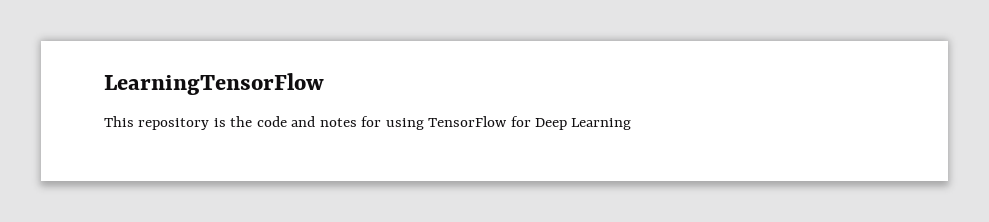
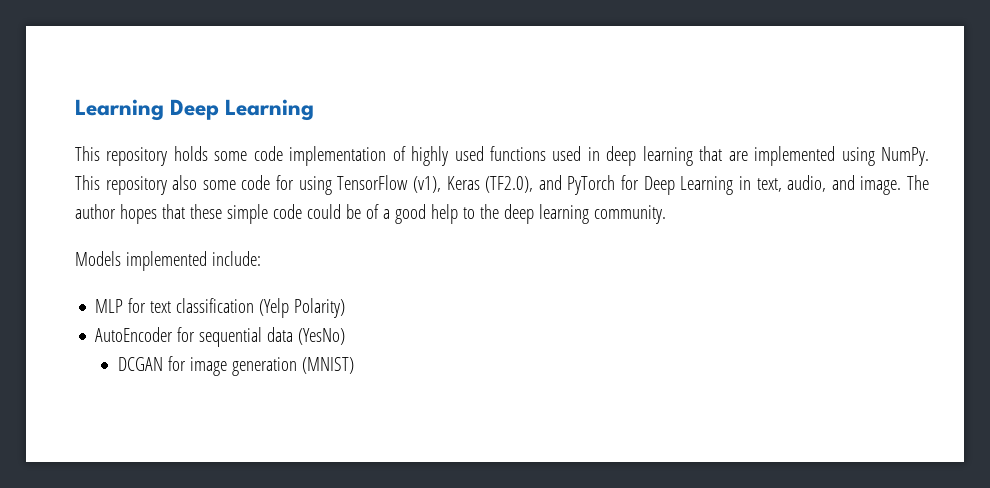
[104,73,324,95] [104,116,632,130] LearningTensorFlow // This repository is the code and notes for using TensorFlow for Deep Learning -> [75,99,315,121] [75,146,930,166] [75,175,929,195] [75,204,666,224] [75,251,261,271] [95,298,346,318] [95,327,346,347] [117,356,354,376] Learning Deep Learning // This repository holds some code implementation of highly used functions used in deep learning that are implemented using NumPy. This repository also some code for using TensorFlow (v1), Keras (TF2.0), and PyTorch for Deep Learning in text, audio, and image. The author hopes that these simple code could be of a good help to the deep learning community. // Models implemented include: // MLP for text classification (Yelp Polarity) // AutoEncoder for sequential data (YesNo) // DCGAN for image generation (MNIST)

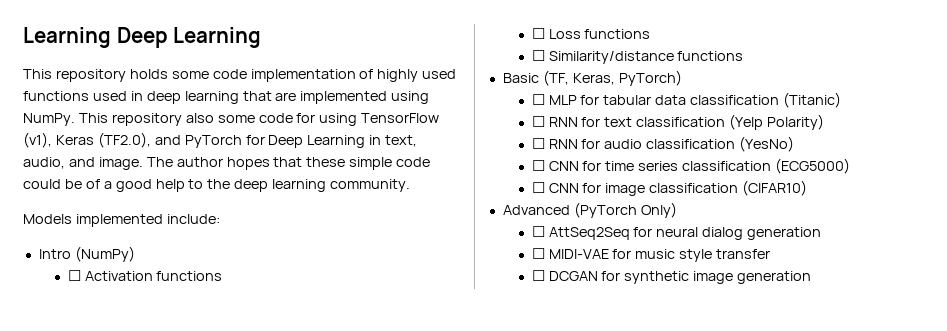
[95,298,346,318] [95,327,346,347] MLP for text classification (Yelp Polarity) // AutoEncoder for sequential data (YesNo) // -> [38,246,135,262] [67,270,223,281] [531,28,651,39] [531,50,744,64] [502,70,682,86] [531,92,842,108] [531,114,825,130] [531,136,795,152] [531,158,851,174] [531,180,808,196] [502,202,677,218] [531,226,822,240] [531,248,771,262] [531,270,545,281] Intro (NumPy) // ☐ Activation functions // ☐ Loss functions // ☐ Similarity/distance functions // Basic (TF, Keras, PyTorch) // ☐ MLP for tabular data classification (Titanic) // ☐ RNN for text classification (Yelp Polarity) // ☐ RNN for audio classification (YesNo) // ☐ CNN for time series classification (ECG5000) // ☐ CNN for image classification (CIFAR10) // Advanced (PyTorch Only) // ☐ AttSeq2Seq for neural dialog generation // ☐ MIDI-VAE for music style transfer // ☐
(186, 363) none -> [624,271,690,284] synthetic
[301,357,354,374] (MNIST) -> (812, 277) none

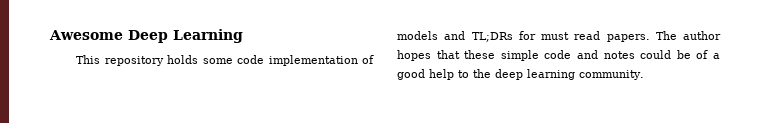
[23,27,111,48] Learning -> [49,30,123,40] Awesome
[377,69,457,82] [23,91,430,104] [23,113,440,126] [23,132,418,148] [23,157,143,170] highly used functions used in deep learning that are implemented using NumPy. This repository also some code for using TensorFlow (v1), Keras (TF2.0), and PyTorch for Deep Learning in text, audio, and image. -> [397,31,650,42] models and TL;DRs for must read papers.
(431, 162) none -> [577,50,635,59] and notes
[23,214,220,227] [38,246,135,262] [67,270,223,281] [531,28,651,39] [531,50,744,64] [502,70,682,86] [531,92,842,108] [531,114,825,130] [531,136,795,152] [531,158,851,174] [531,180,808,196] [502,202,677,218] [531,226,822,240] [531,248,771,262] [531,270,812,284] // Models implemented include: // Intro (NumPy) // ☐ Activation functions // ☐ Loss functions // ☐ Similarity/distance functions // Basic (TF, Keras, PyTorch) // ☐ MLP for tabular data classification (Titanic) // ☐ RNN for text classification (Yelp Polarity) // ☐ RNN for audio classification (YesNo) // ☐ CNN for time series classification (ECG5000) // ☐ CNN for image classification (CIFAR10) // Advanced (PyTorch Only) // ☐ AttSeq2Seq for neural dialog generation // ☐ MIDI-VAE for music style transfer // ☐ DCGAN for synthetic image generation -> (644, 75) none

